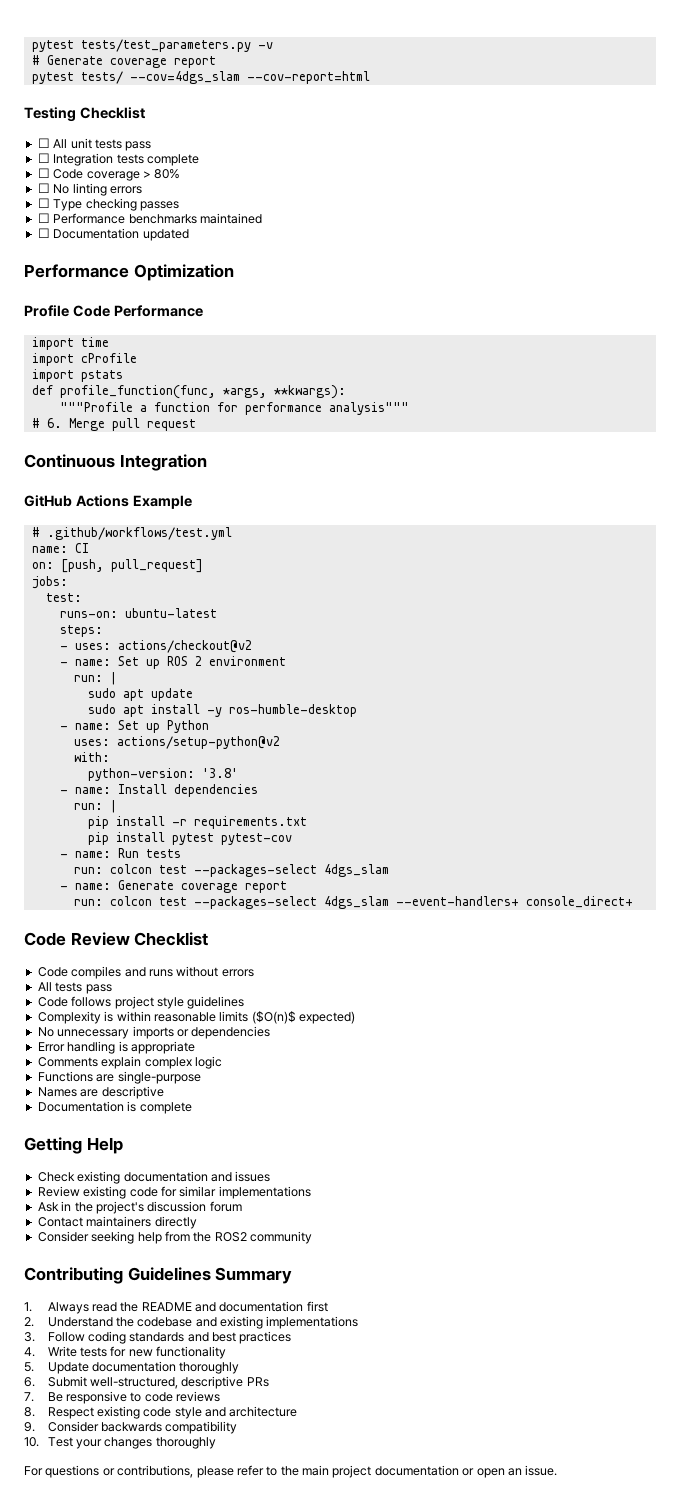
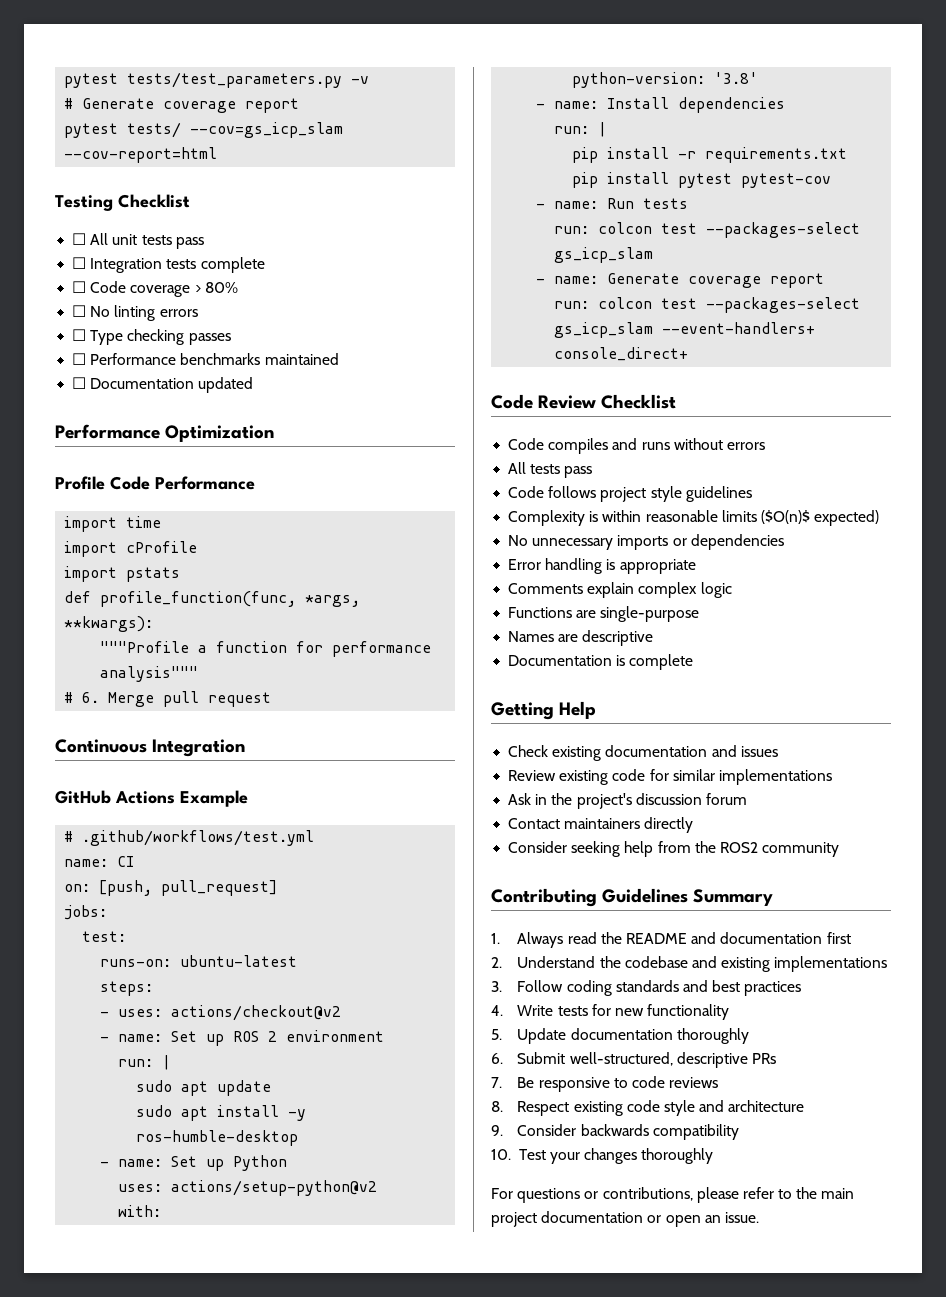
[129,71,240,84] --cov=4dgs_slam -> [190,122,344,138] --cov=gs_icp_slam
[323,864,389,877] 4dgs_slam -> [554,247,654,263] gs_icp_slam
[323,896,389,909] 4dgs_slam -> [554,322,654,338] gs_icp_slam

